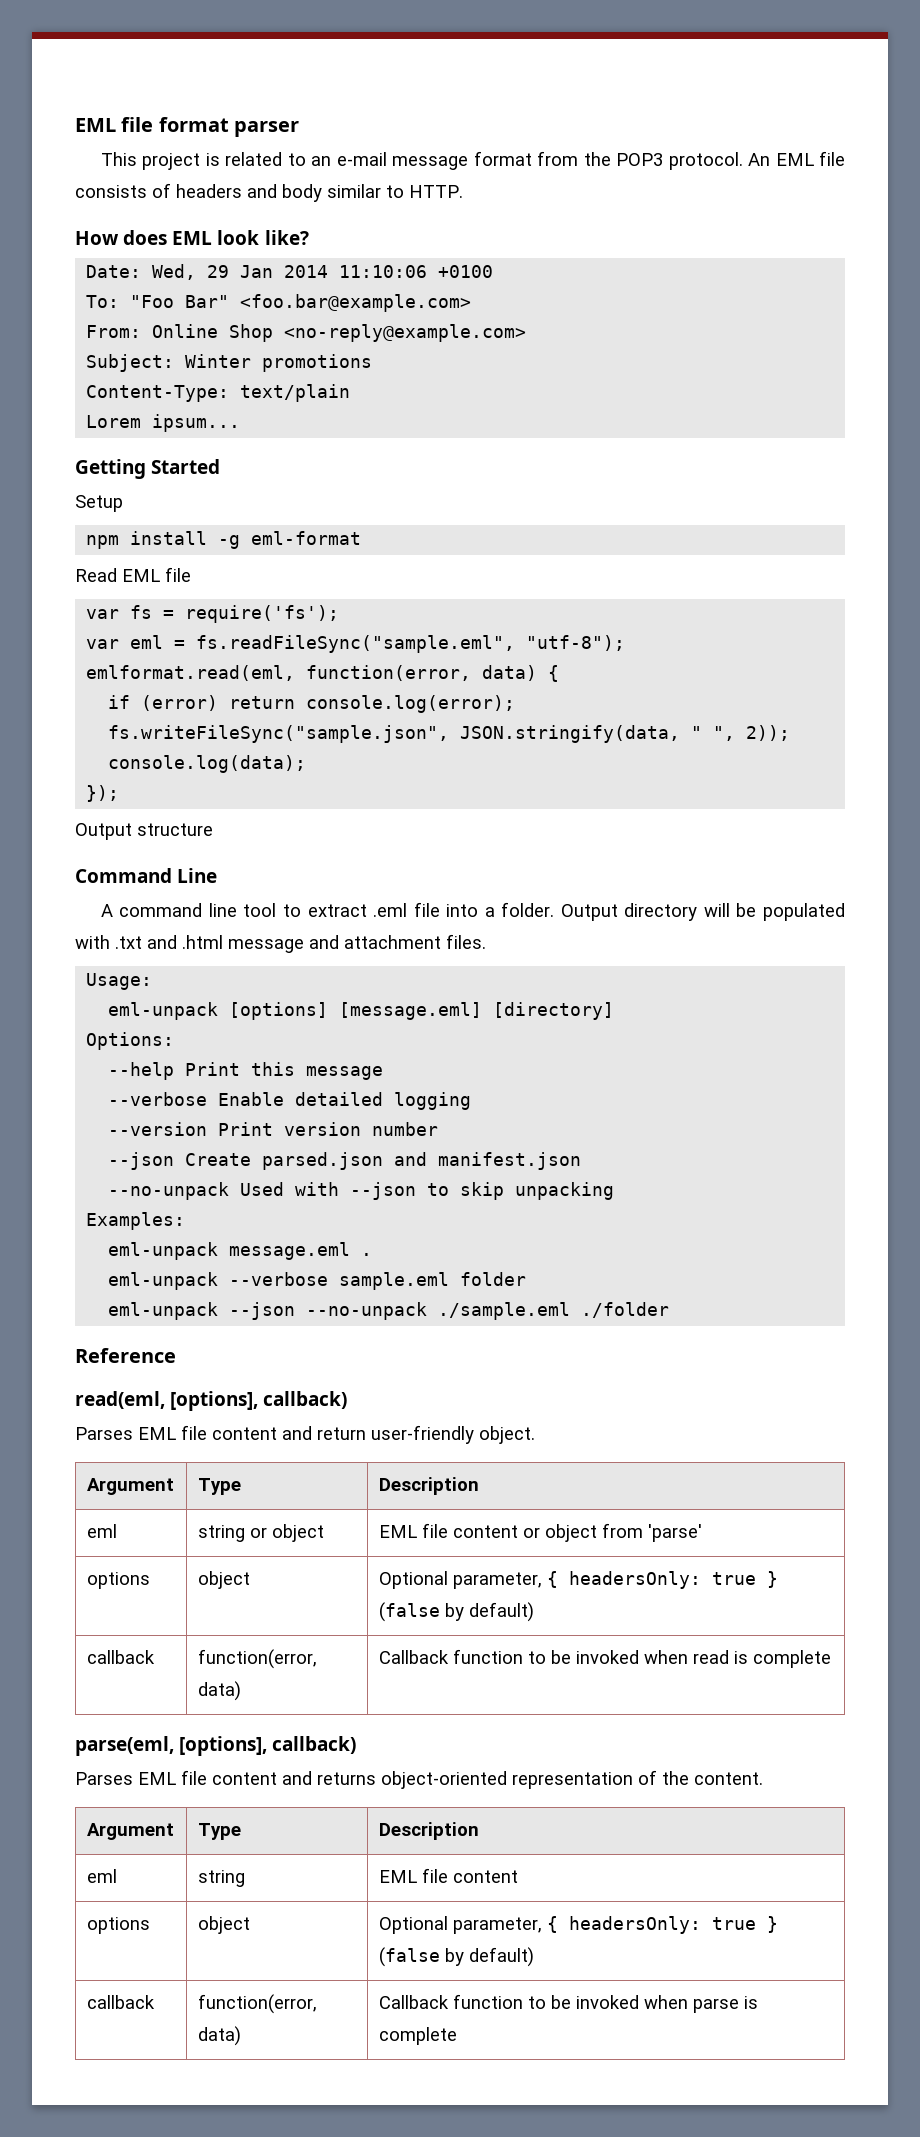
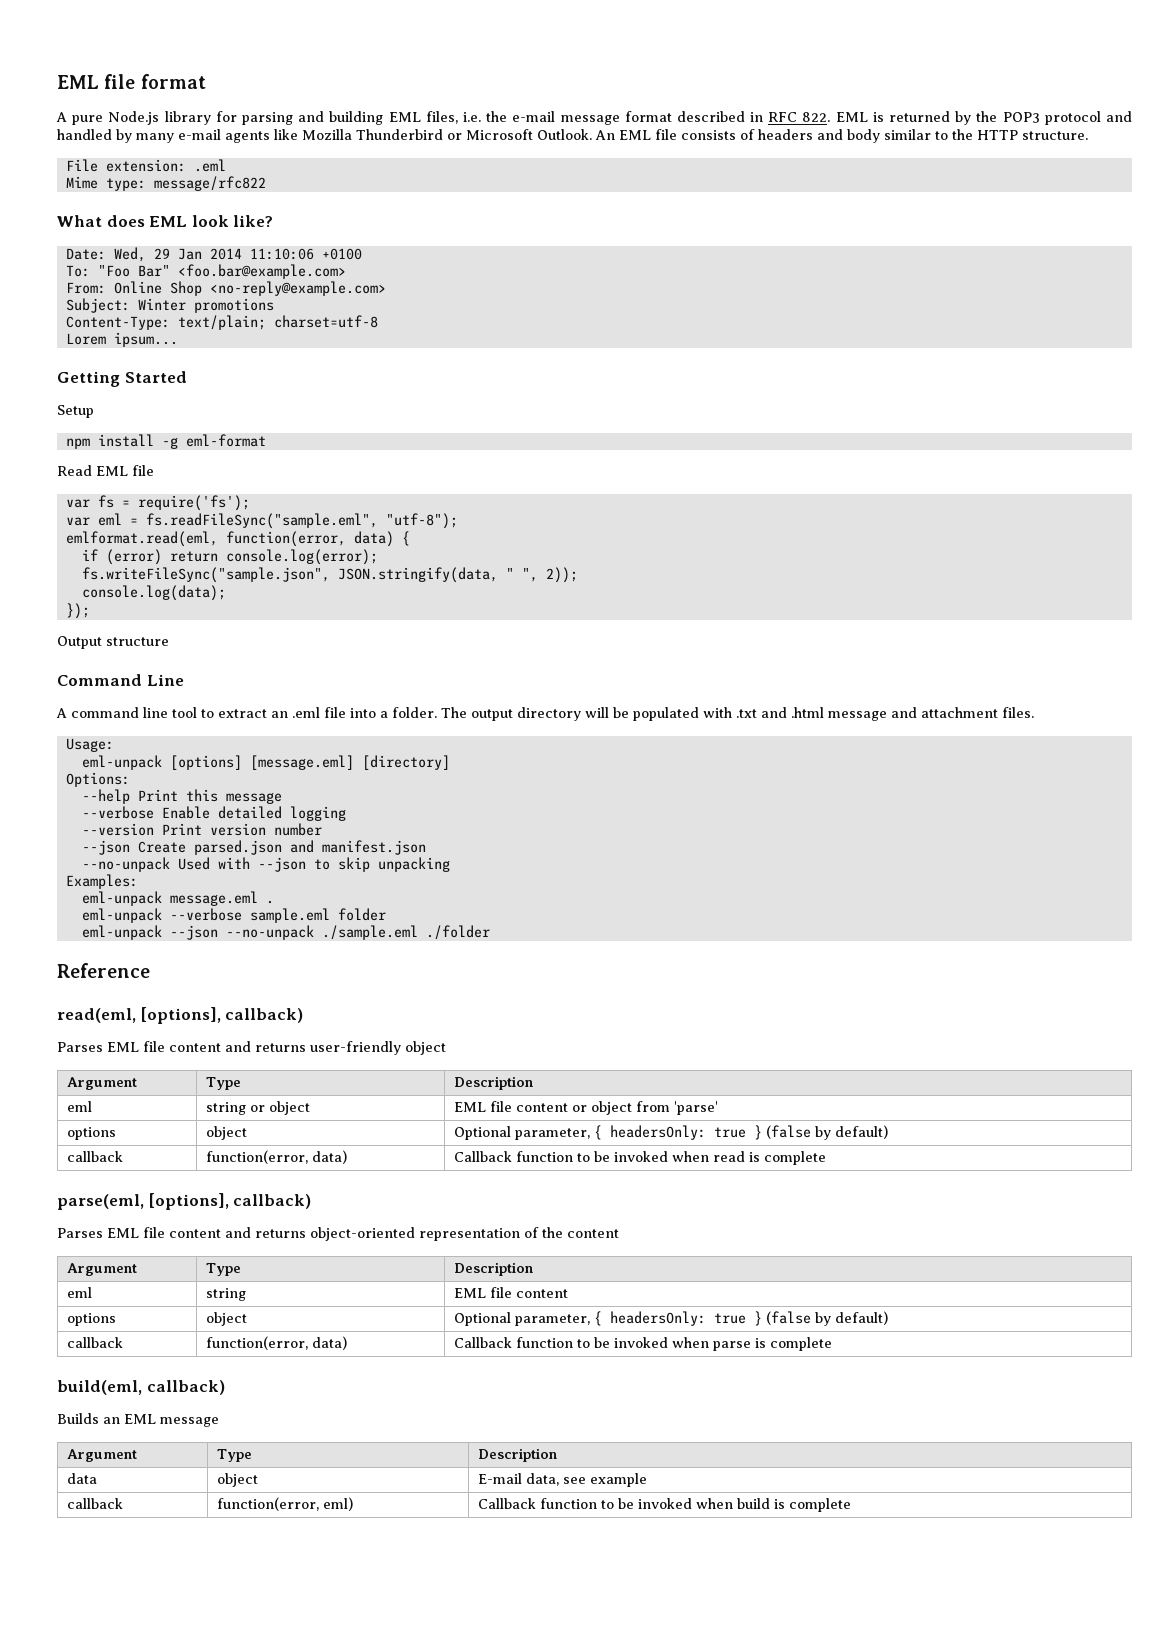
[234,121,300,137] [100,151,743,170] parser // This project is related to an e-mail message format from the POP3 protocol. -> [56,111,1133,125] [57,129,592,143] // A pure Node.js library for parsing and building EML files, i.e. the e-mail message format described in RFC 822. EML is returned by the POP3 protocol and handled by many e-mail agents like Mozilla Thunderbird or Microsoft Outlook.
[409,185,463,198] [75,231,119,245] HTTP. // How -> [952,129,1088,140] [65,159,226,172] [65,176,266,191] [57,215,102,227] the HTTP structure. // File extension: .eml // Mime type: message/rfc822 // What
[240,384,351,402] text/plain -> [177,315,378,330] text/plain; charset=utf-8
(367, 910) none -> [271,711,288,718] an
[560,904,618,921] Output -> [441,707,513,721] The output
[317,1425,535,1444] return user-friendly object. -> [255,1041,446,1055] returns user-friendly object
[694,1772,763,1785] content. -> [567,1229,619,1238] content
(457, 2036) none -> [57,1380,225,1395] [57,1413,219,1427] [67,1449,138,1462] [217,1449,253,1462] [478,1448,558,1462] [67,1473,98,1484] [217,1473,259,1487] [478,1473,648,1487] [67,1498,124,1509] [217,1497,354,1511] [478,1498,852,1512] // build(eml, callback) // Builds an EML message // Argument | Type | Description // data | object | E-mail data, see example // callback | function(error, eml) | Callback function to be invoked when build is complete

